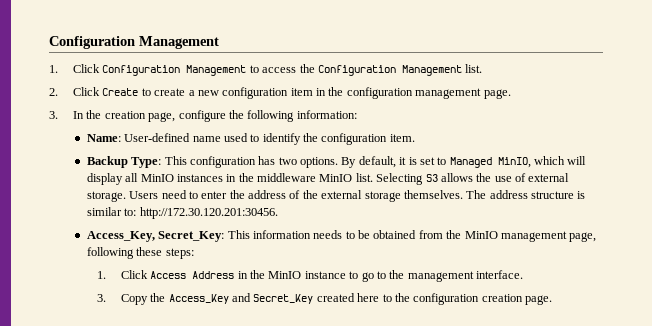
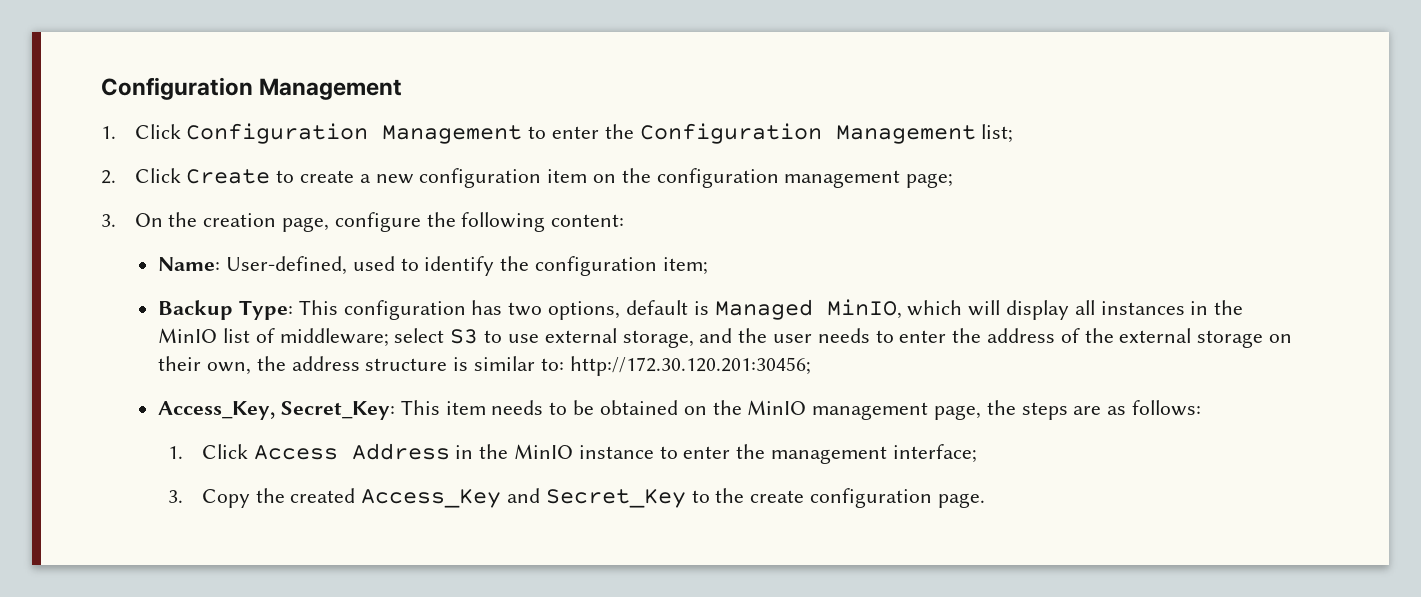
[262,67,297,73] access -> [552,126,600,139] enter
[465,64,483,73] list. -> [981,124,1014,143] list;
[315,88,326,96] in -> [593,174,617,183] on
[483,89,511,99] [49,111,84,119] page. // 3. In -> [906,173,954,188] [101,213,163,227] page; // 3. On
[296,110,357,119] information: -> [551,214,625,227] content:
[124,133,221,142] User-defined name -> [226,256,348,275] User-defined,
[389,134,415,142] item. -> [662,257,708,275] item;
[299,156,447,168] options. By default, it is set to -> [548,300,709,320] options, default is
[140,174,174,182] MinIO -> (1095, 307) none
[256,173,570,185] [86,190,187,202] middleware MinIO list. Selecting S3 allows the use of external storage. Users need -> [158,328,870,348] MinIO list of middleware; select S3 to use external storage, and the user needs
[403,190,487,199] themselves. The -> [1268,334,1292,343] [158,356,286,375] on their own, the
[139,207,278,219] http://172.30.120.201:30456. -> [569,356,811,376] http://172.30.120.201:30456;
[252,230,311,239] information -> [445,401,486,415] item
[418,230,443,239] from -> [683,406,707,415] on
[86,247,194,259] following these steps: -> [986,400,1201,420] the steps are as follows:
[361,271,386,282] go to -> [683,446,731,459] enter
[476,270,524,279] interface. -> [892,444,977,463] interface;
(166, 297) none -> [290,488,356,503] created
[316,293,523,305] created here to the configuration creation -> [691,488,933,508] to the create configuration

